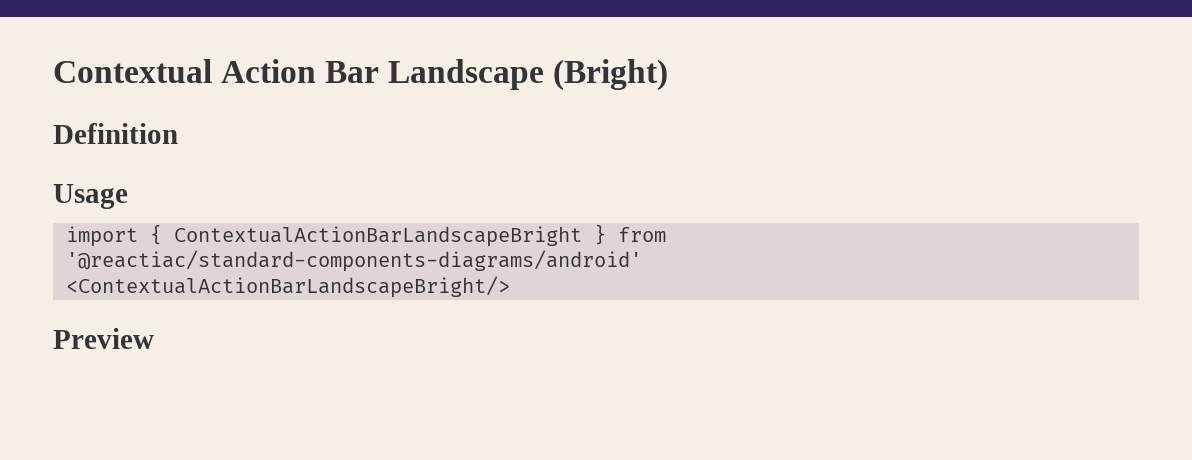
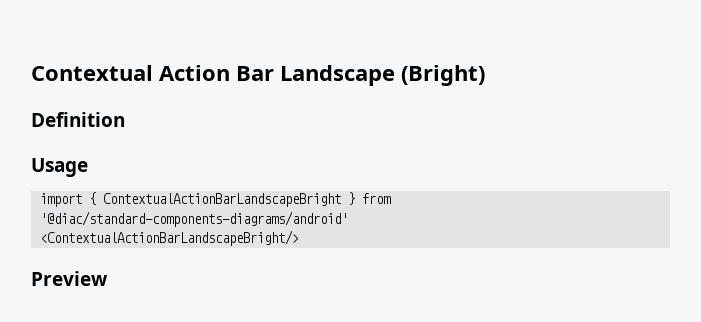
[65,250,642,272] '@reactiac/standard-components-diagrams/android' -> [40,211,349,227] '@diac/standard-components-diagrams/android'

